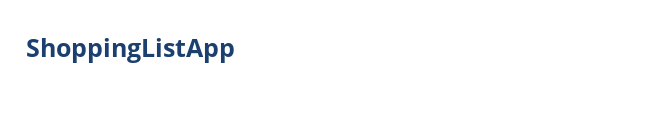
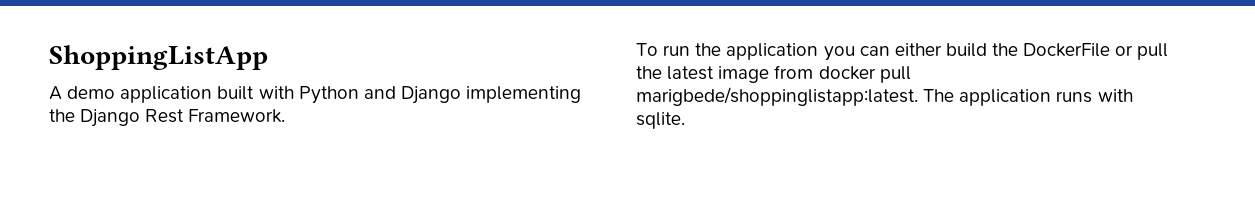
(235, 50) none -> [49,86,582,104] [49,109,286,127] [636,43,1169,61] [636,65,911,83] [636,87,1133,106] [636,112,685,129] // A demo application built with Python and Django implementing the Django Rest Framework. // To run the application you can either build the DockerFile or pull the latest image from docker pull marigbede/shoppinglistapp:latest. The application runs with sqlite.

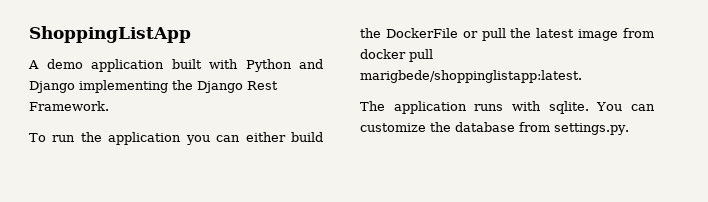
(918, 96) none -> (582, 76) //
(685, 120) none -> [596,102,655,111] [360,122,629,135] You can customize the database from settings.py.

